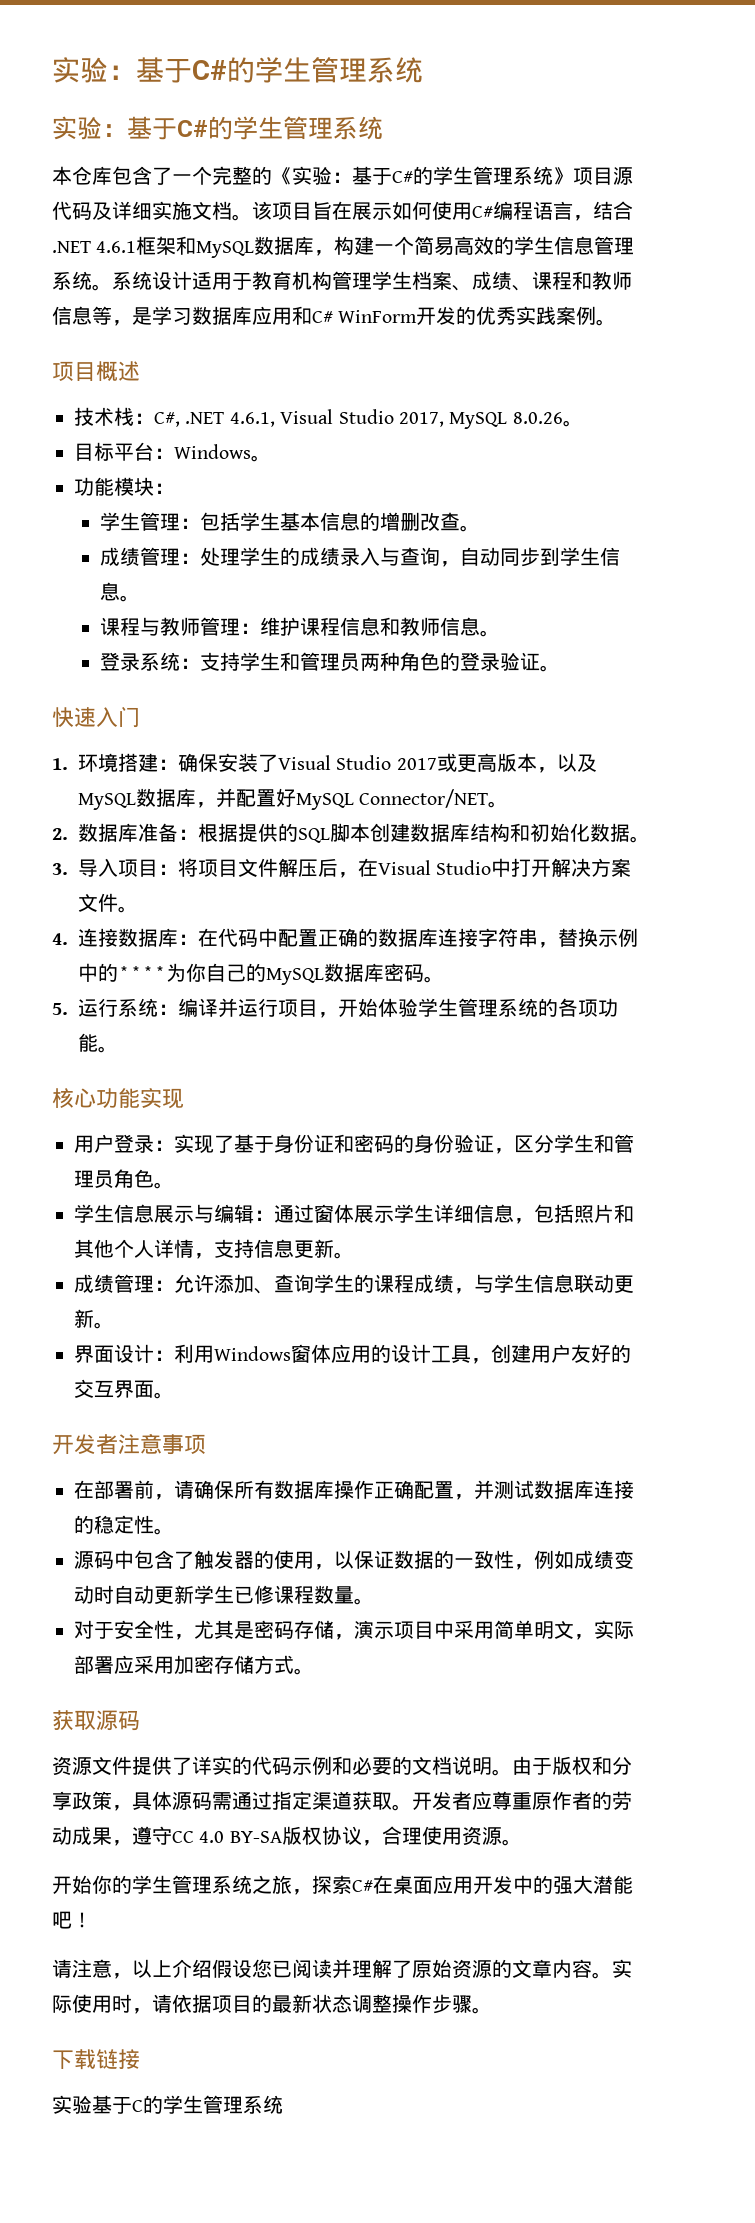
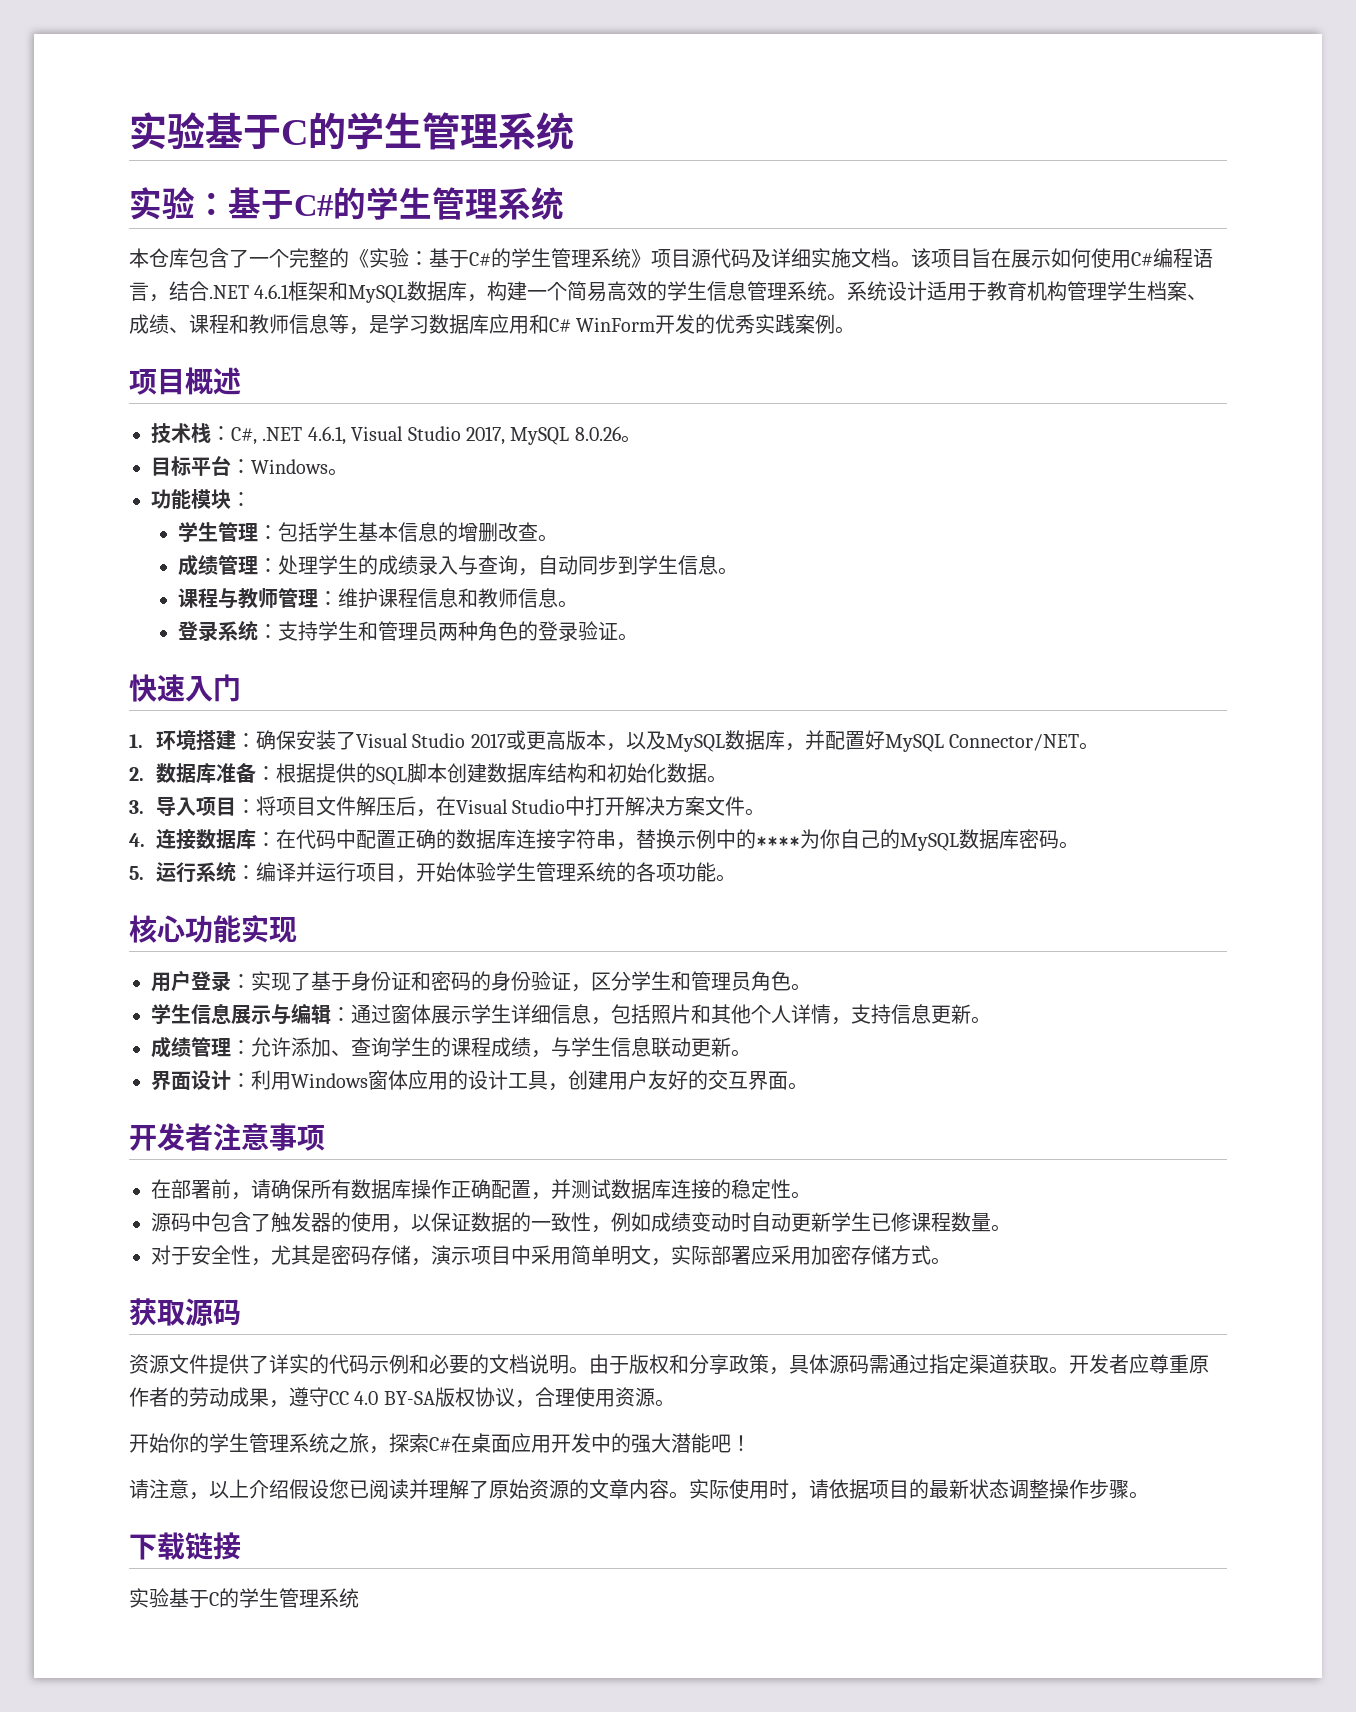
[52,57,227,83] 实验：基于C# -> [129,112,308,150] 实验基于C

